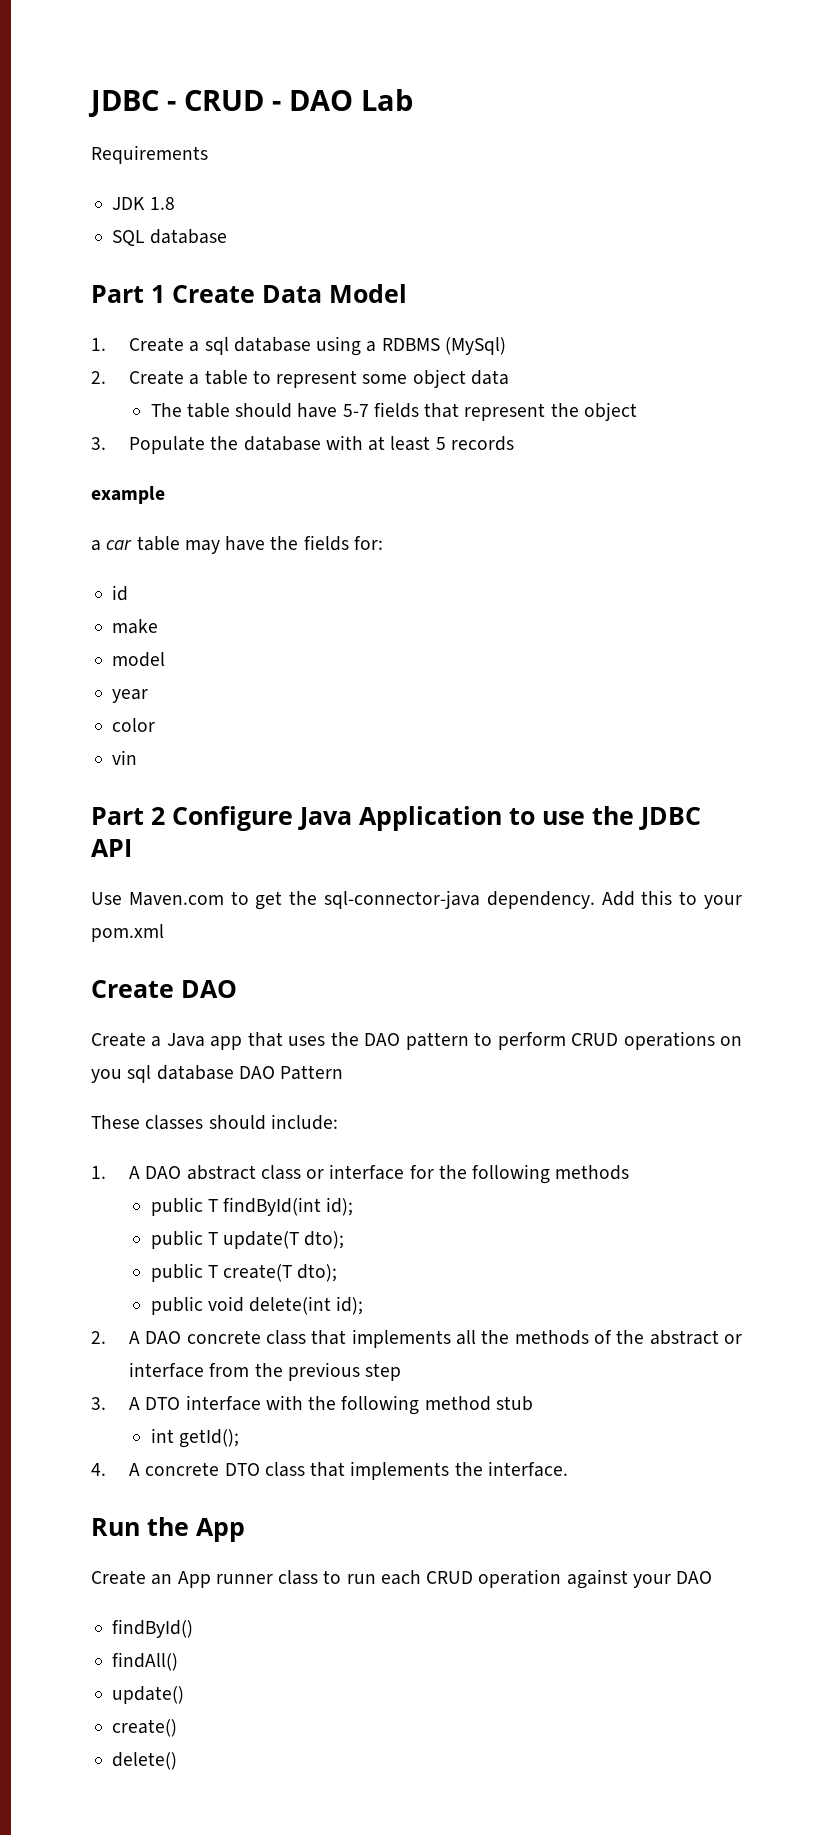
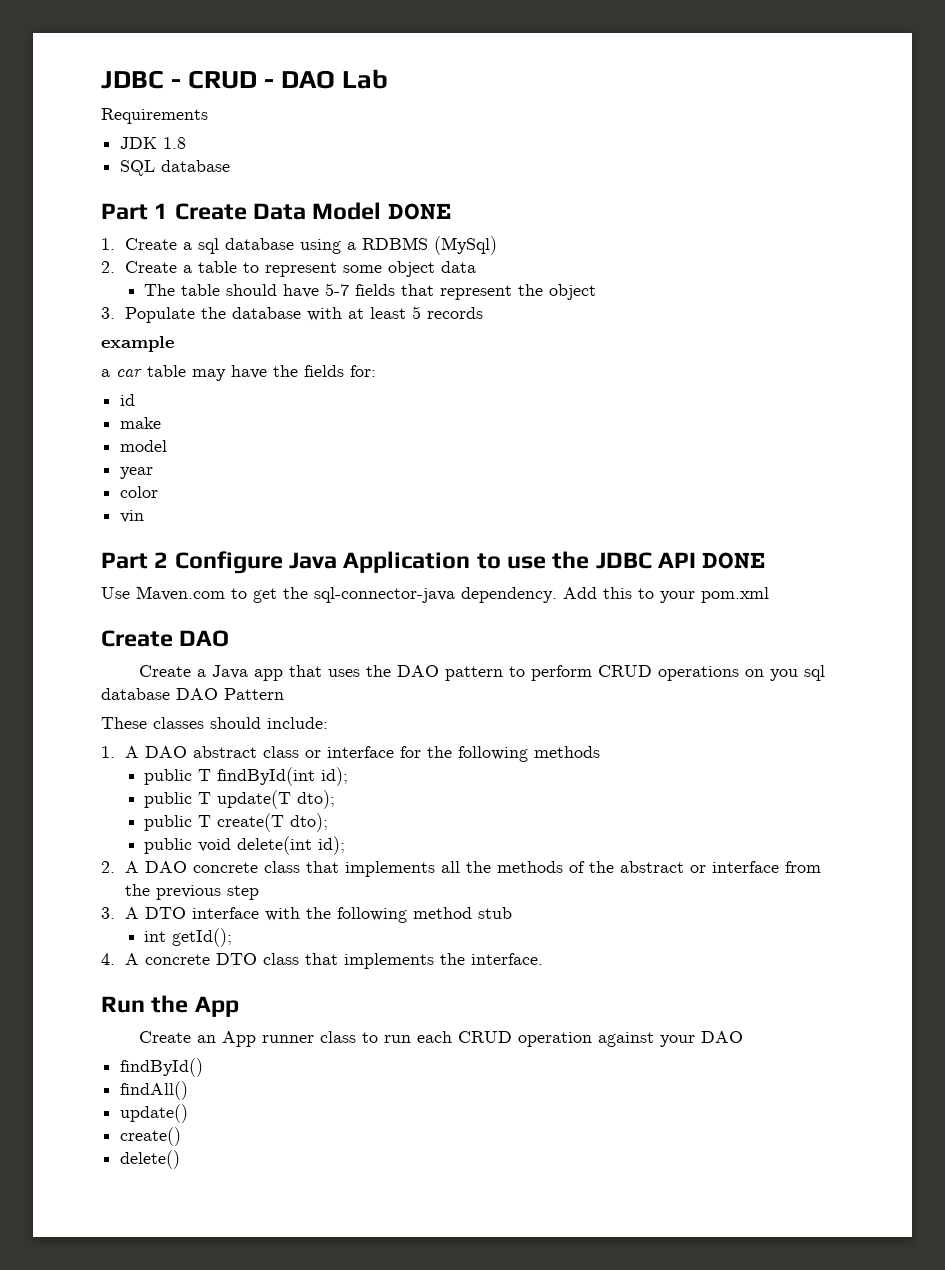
(407, 293) none -> [387,203,452,220] DONE
(132, 848) none -> [702,552,767,569] DONE

